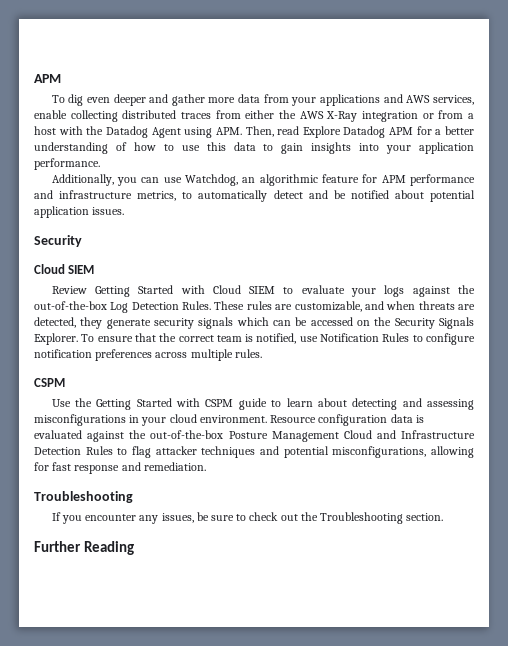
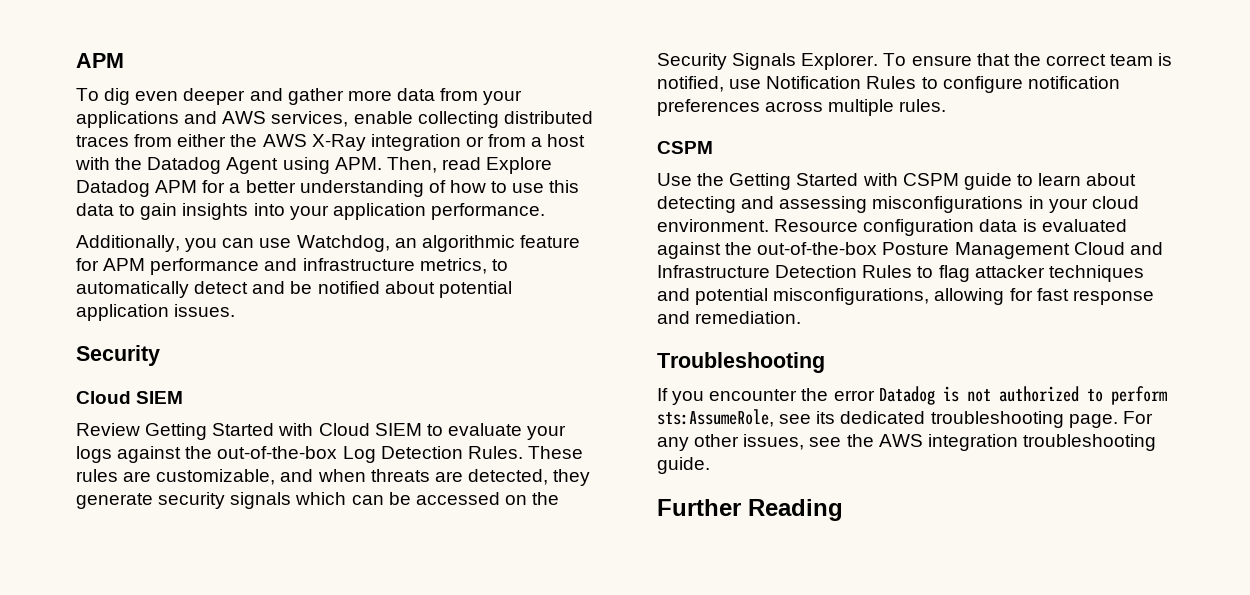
[139,512,444,524] any issues, be sure to check out the Troubleshooting section. -> [801,386,1167,405] [657,409,1153,428] [657,434,1156,451] [657,457,710,474] the error Datadog is not authorized to perform sts:AssumeRole, see its dedicated troubleshooting page. For any other issues, see the AWS integration troubleshooting guide.

